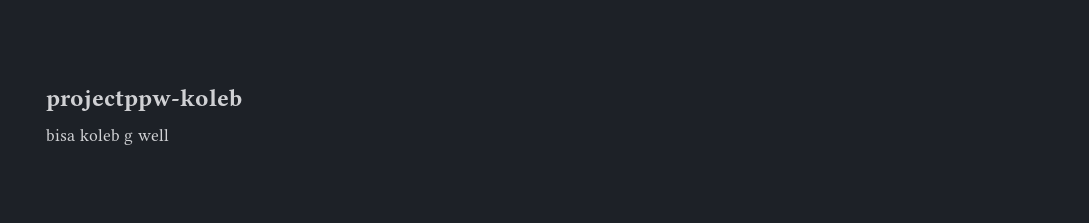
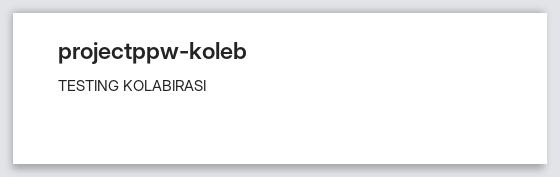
[46,129,170,145] bisa koleb g well -> [58,80,207,91] TESTING KOLABIRASI

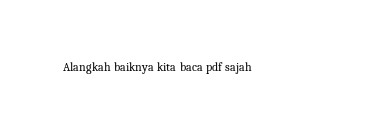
[58,42,247,64] [58,80,207,91] projectppw-koleb // TESTING KOLABIRASI -> [63,62,253,74] Alangkah baiknya kita baca pdf sajah

